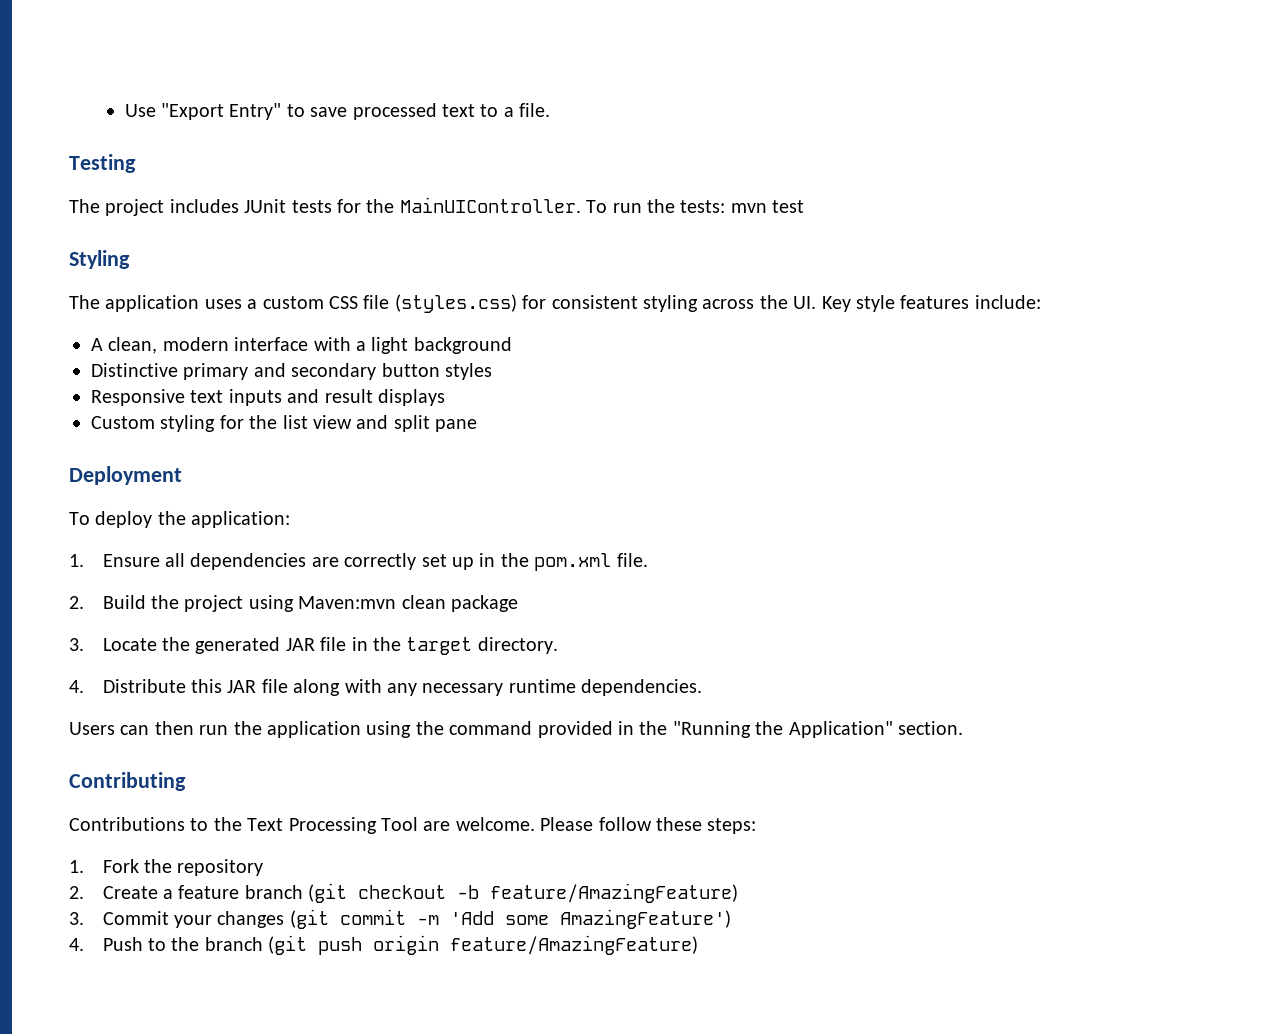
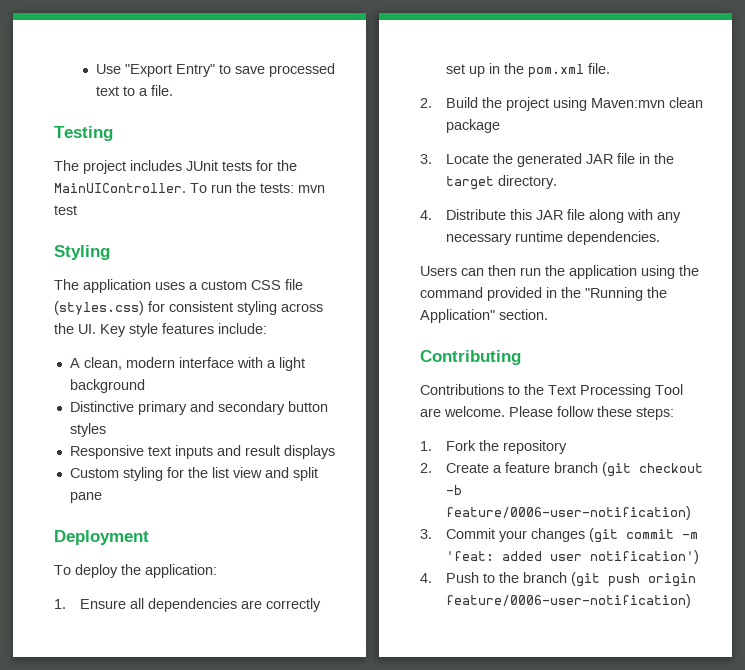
[490,883,739,903] feature/AmazingFeature) -> [446,506,692,520] feature/0006-user-notification)
[449,909,731,929] 'Add some AmazingFeature') -> [446,550,700,564] 'feat: added user notification')
[450,935,699,955] feature/AmazingFeature) -> [446,594,692,608] feature/0006-user-notification)

